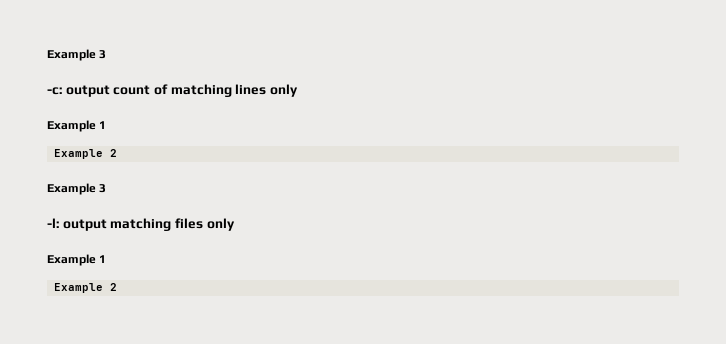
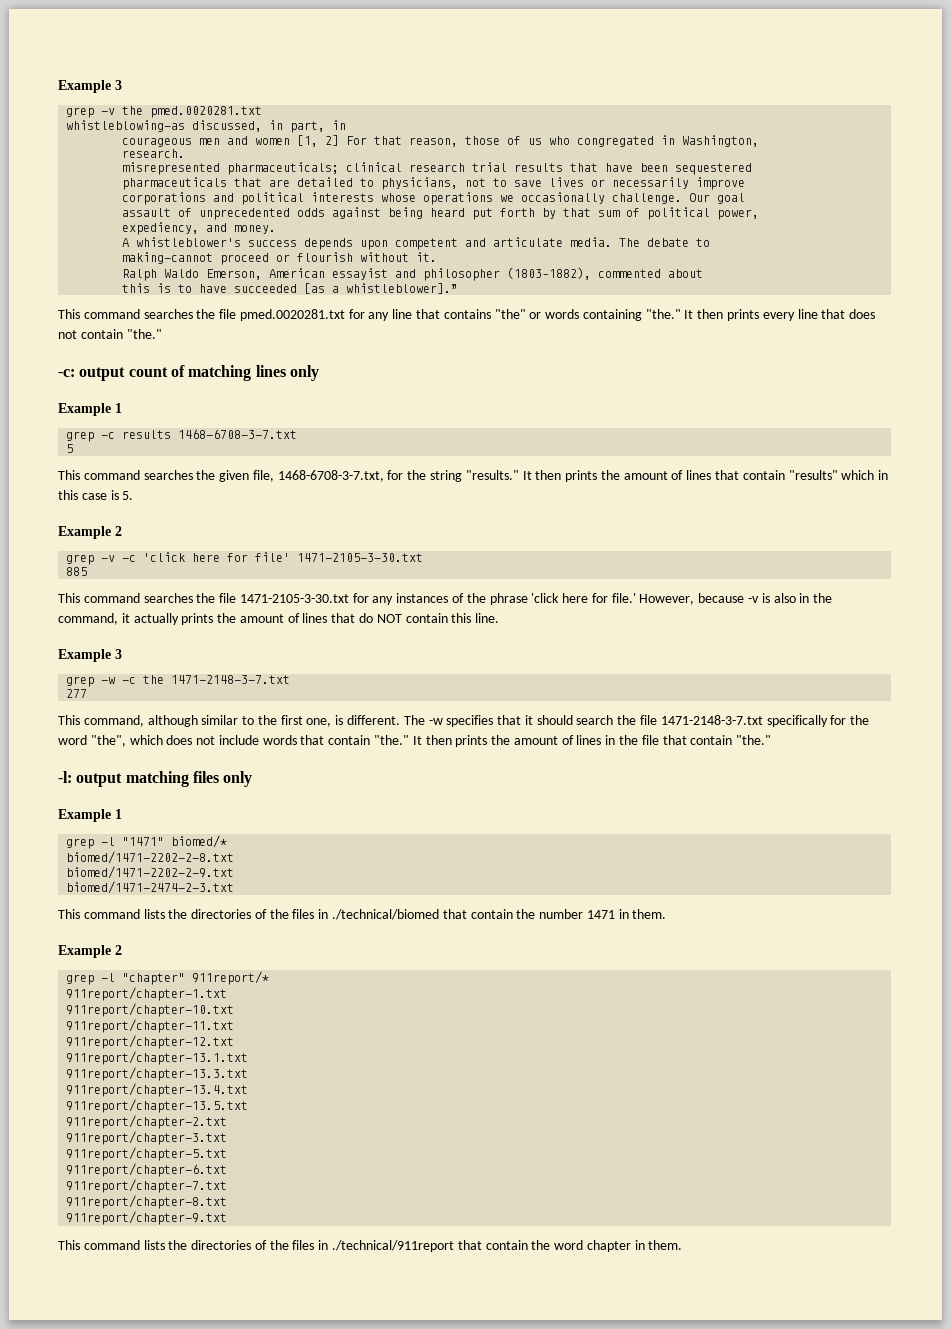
[47,49,107,61] Example 3 -> [58,80,122,93] [66,106,263,118] [66,120,347,133] [122,135,760,147] [122,149,186,158] [122,162,753,175] [122,177,746,190] [122,192,746,205] [122,207,760,220] [122,222,277,235] [122,237,711,250] [122,252,438,265] [122,267,704,281] [122,283,459,294] [58,309,876,321] [58,329,162,339] Example 3 // grep -v the pmed.0020281.txt // whistleblowing—as discussed, in part, in // courageous men and women [1, 2] For that reason, those of us who congregated in Washington, // research. // misrepresented pharmaceuticals; clinical research trial results that have been sequestered // pharmaceuticals that are detailed to physicians, not to save lives or necessarily improve // corporations and political interests whose operations we occasionally challenge. Our goal // assault of unprecedented odds against being heard put forth by that sum of political power, // expediency, and money. // A whistleblower's success depends upon competent and articulate media. The debate to // making—cannot proceed or flourish without it. // Ralph Waldo Emerson, American essayist and philosopher (1803–1882), commented about // this is to have succeeded [as a whistleblower].” // This command searches the file pmed.0020281.txt for any line that contains "the" or words containing "the." It then prints every line that does not contain "the."
[53,149,117,159] [47,183,107,195] Example 2 // Example 3 -> [66,429,298,442] [66,444,74,453] [58,470,889,482] [58,490,134,500] [58,526,122,539] [66,552,424,565] [66,567,88,576] [58,593,833,605] [58,613,500,625] [58,649,122,662] [66,675,291,687] [66,689,88,698] [58,715,870,727] [58,735,772,747] grep -c results 1468-6708-3-7.txt // 5 // This command searches the given file, 1468-6708-3-7.txt, for the string "results." It then prints the amount of lines that contain "results" which in this case is 5. // Example 2 // grep -v -c 'click here for file' 1471-2105-3-30.txt // 885 // This command searches the file 1471-2105-3-30.txt for any instances of the phrase 'click here for file.' However, because -v is also in the command, it actually prints the amount of lines that do NOT contain this line. // Example 3 // grep -w -c the 1471-2148-3-7.txt // 277 // This command, although similar to the first one, is different. The -w specifies that it should search the file 1471-2148-3-7.txt specifically for the word "the", which does not include words that contain "the." It then prints the amount of lines in the file that contain "the."
[53,283,117,293] Example 2 -> [66,835,228,849] [66,851,235,864] [66,866,235,879] [66,881,235,894] [58,909,667,920] [58,945,122,958] [66,971,270,985] [66,987,228,1001] [66,1003,235,1017] [66,1019,235,1033] [66,1035,235,1049] [66,1051,249,1065] [66,1067,249,1081] [66,1083,249,1097] [66,1099,249,1113] [66,1115,228,1129] [66,1131,228,1145] [66,1147,228,1161] [66,1163,228,1177] [66,1179,228,1193] [66,1195,228,1209] [66,1211,228,1225] [58,1240,683,1252] grep -l "1471" biomed/* // biomed/1471-2202-2-8.txt // biomed/1471-2202-2-9.txt // biomed/1471-2474-2-3.txt // This command lists the directories of the files in ./technical/biomed that contain the number 1471 in them. // Example 2 // grep -l "chapter" 911report/* // 911report/chapter-1.txt // 911report/chapter-10.txt // 911report/chapter-11.txt // 911report/chapter-12.txt // 911report/chapter-13.1.txt // 911report/chapter-13.3.txt // 911report/chapter-13.4.txt // 911report/chapter-13.5.txt // 911report/chapter-2.txt // 911report/chapter-3.txt // 911report/chapter-5.txt // 911report/chapter-6.txt // 911report/chapter-7.txt // 911report/chapter-8.txt // 911report/chapter-9.txt // This command lists the directories of the files in ./technical/911report that contain the word chapter in them.

